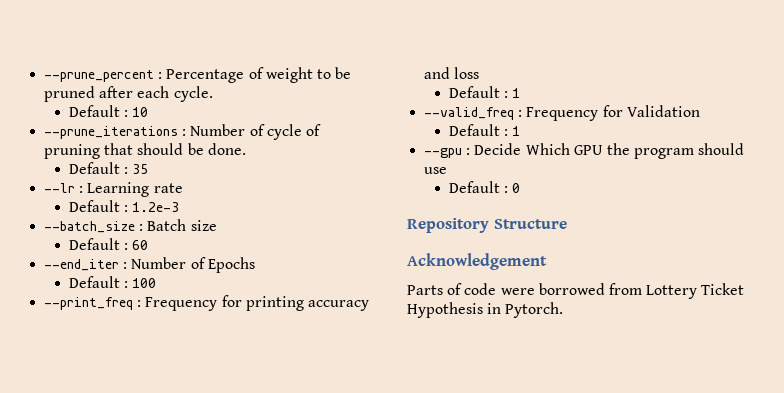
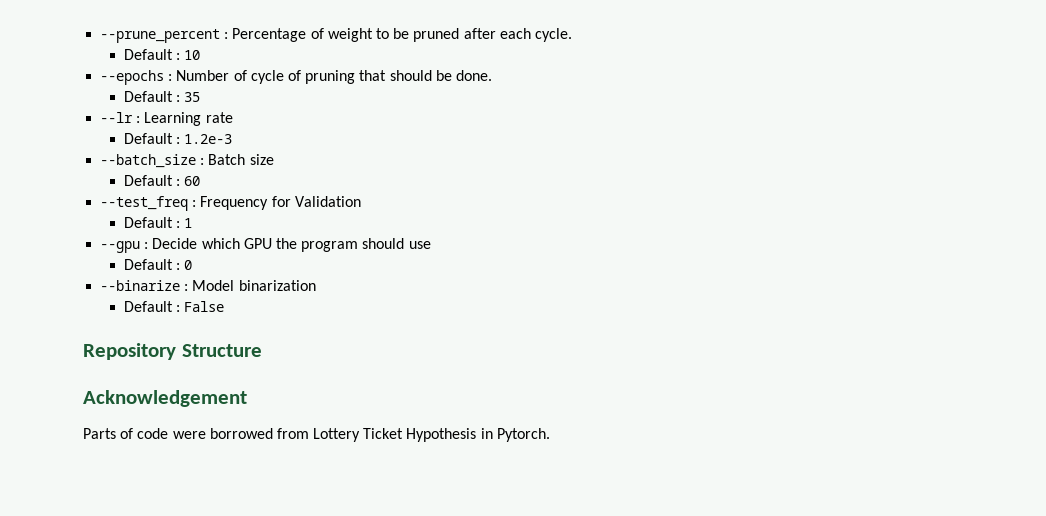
[44,126,179,139] --prune_iterations -> [100,70,165,85] --epochs
[44,257,255,273] [68,276,157,288] [44,295,369,311] [424,67,480,79] [448,86,521,98] [424,107,515,120] --end_iter : Number of Epochs // Default : 100 // --print_freq : Frequency for printing accuracy and loss // Default : 1 // --valid_freq -> [100,196,189,211] --test_freq
[525,143,570,155] Which -> [201,238,240,249] which
(521, 188) none -> [100,280,316,291] [123,301,224,312] // --binarize : Model binarization // Default : False

